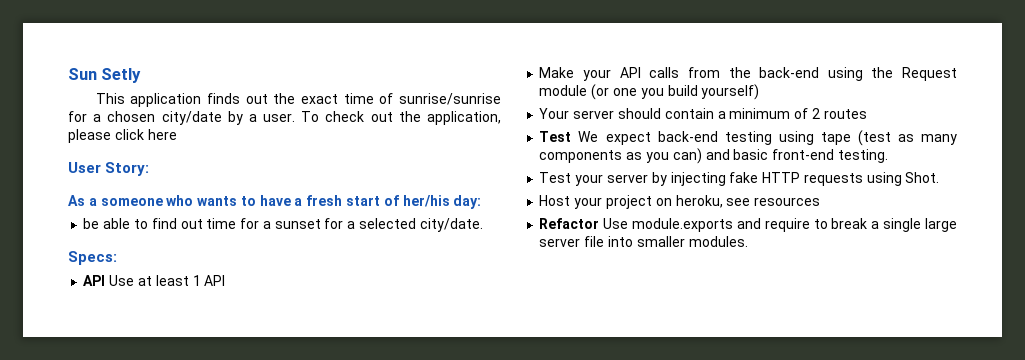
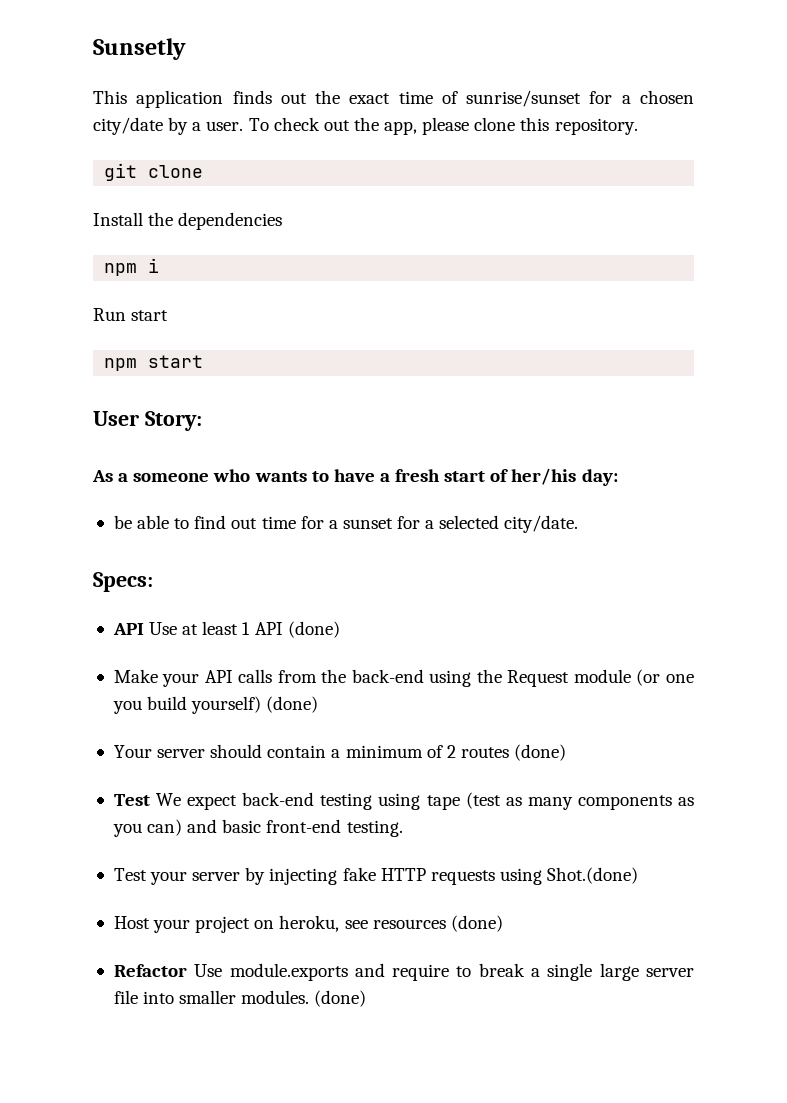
[68,68,142,83] Sun Setly -> [93,38,186,60] Sunsetly
[399,93,501,105] sunrise/sunrise -> [466,90,582,107] sunrise/sunset
[427,111,501,125] [68,129,177,143] application, please click here -> [384,117,638,135] [104,163,204,181] [93,212,283,230] [104,258,160,276] [93,308,169,321] [104,355,204,371] app, please clone this repository. // git clone // Install the dependencies // npm i // Run start // npm start
(226, 280) none -> [287,621,340,638] (done)
(760, 92) none -> [266,696,319,713] (done)
(867, 114) none -> [514,744,567,761] (done)
[905,172,940,183] Shot. -> [547,867,639,884] Shot.(done)
(821, 201) none -> [450,915,503,932] (done)
(748, 241) none -> [314,990,367,1007] (done)

